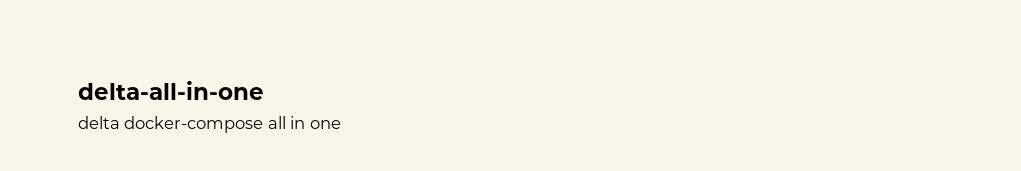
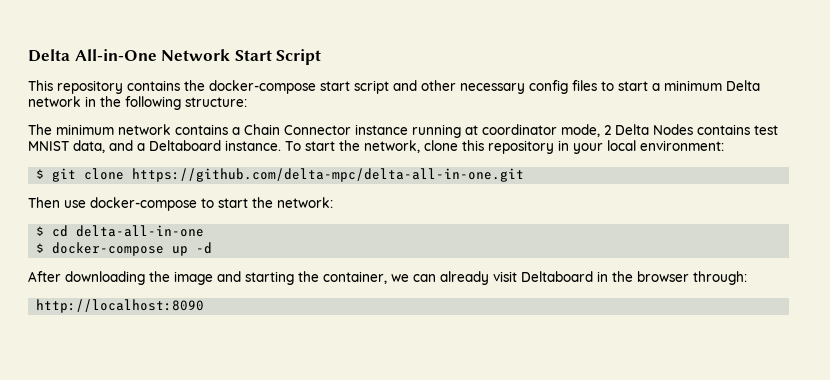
[78,81,264,100] [78,116,341,133] delta-all-in-one // delta docker-compose all in one -> [28,49,322,65] [28,80,760,94] [28,96,247,110] [28,124,778,138] [28,140,724,154] [36,168,525,182] [28,197,333,211] [36,225,205,237] [36,242,213,256] [28,271,747,285] [36,299,205,313] Delta All-in-One Network Start Script // This repository contains the docker-compose start script and other necessary config files to start a minimum Delta network in the following structure: // The minimum network contains a Chain Connector instance running at coordinator mode, 2 Delta Nodes contains test MNIST data, and a Deltaboard instance. To start the network, clone this repository in your local environment: // $ git clone https://github.com/delta-mpc/delta-all-in-one.git // Then use docker-compose to start the network: // $ cd delta-all-in-one // $ docker-compose up -d // After downloading the image and starting the container, we can already visit Deltaboard in the browser through: // http://localhost:8090

